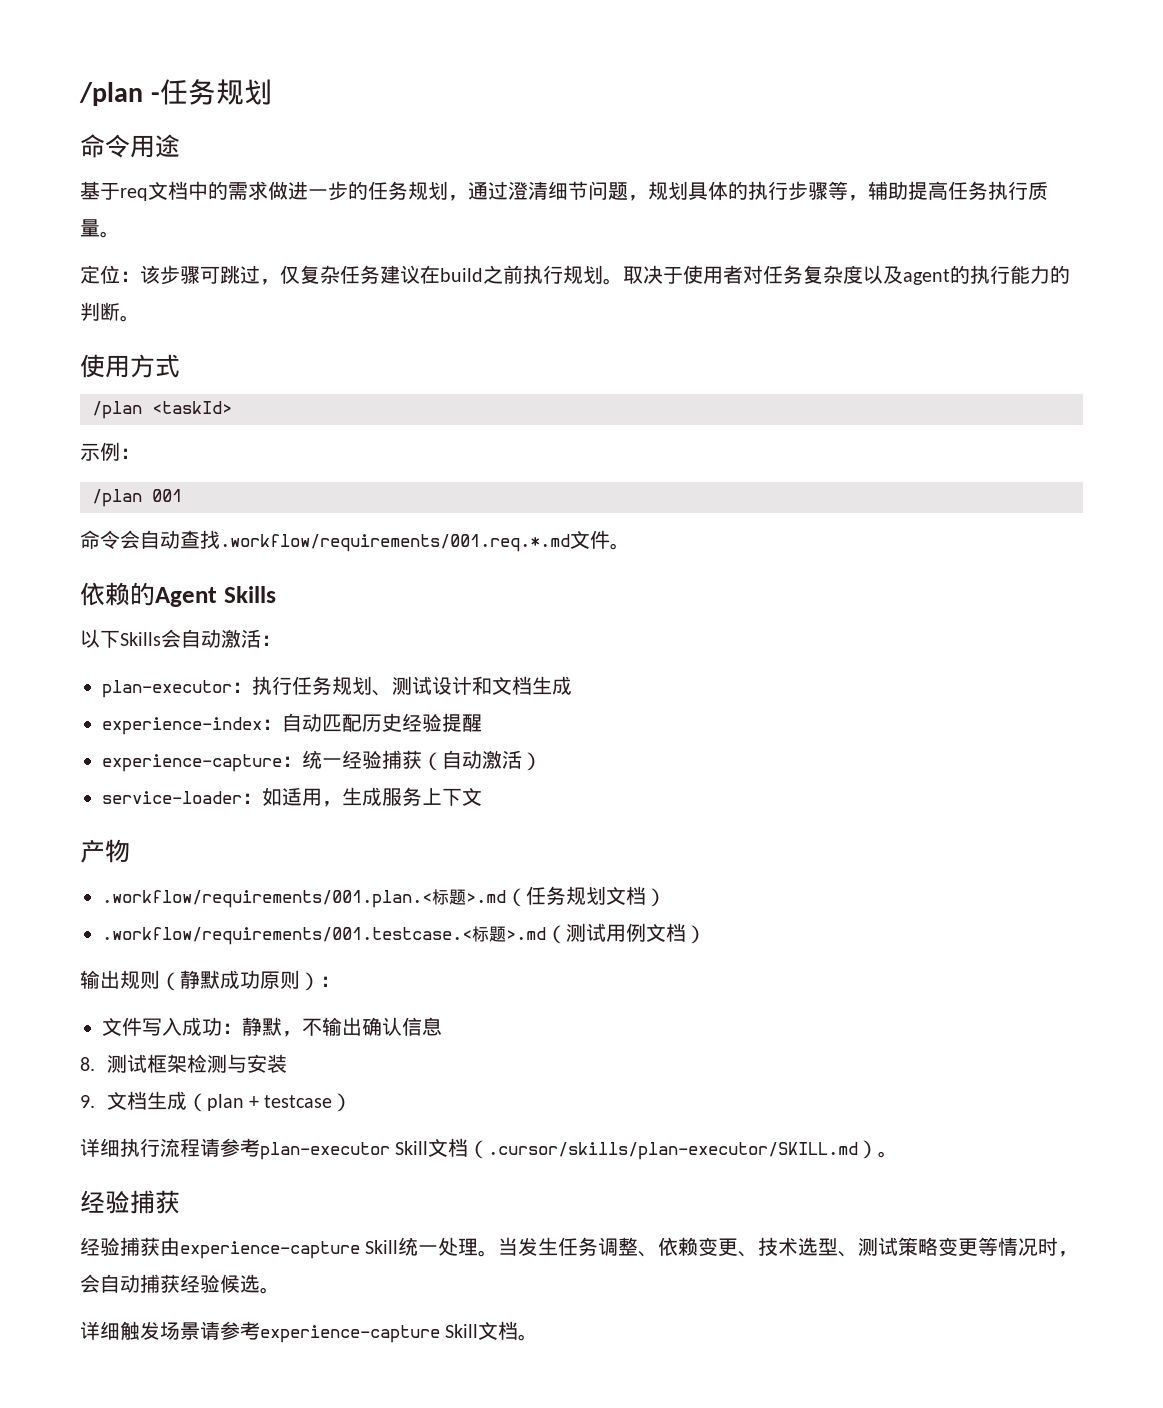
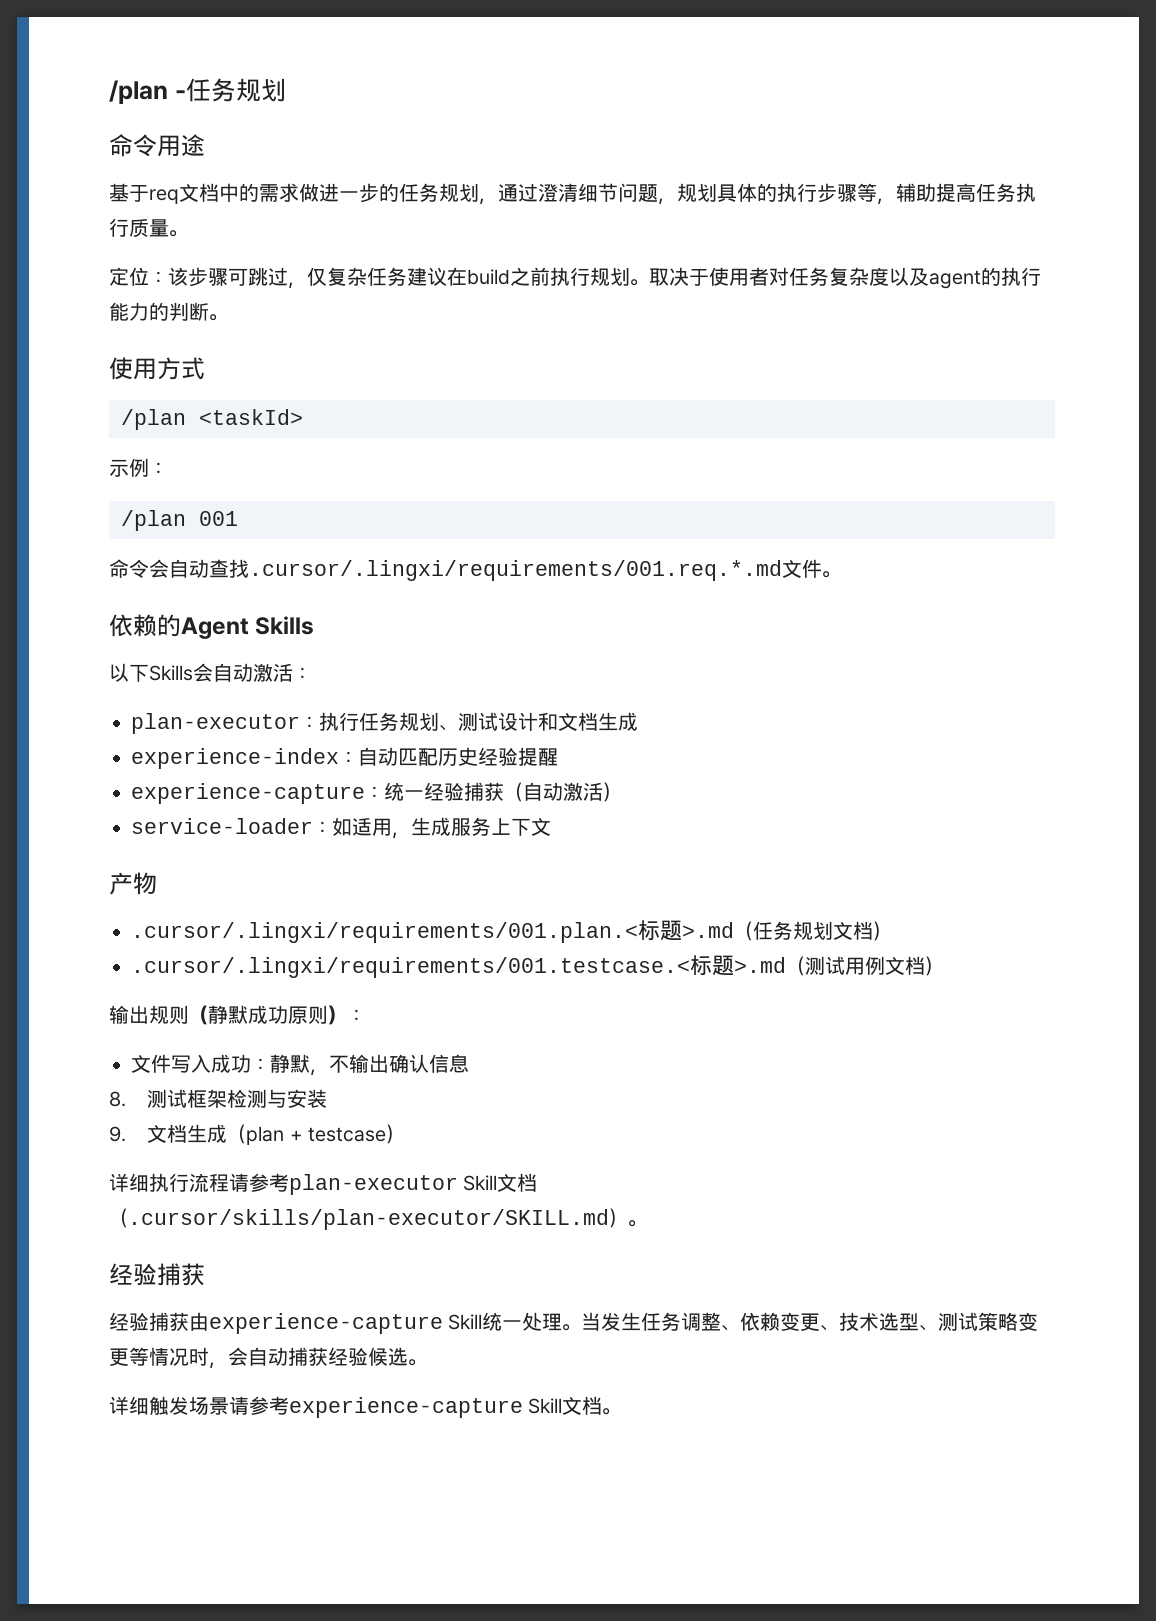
[220,534,570,552] .workflow/requirements/001.req.*.md -> [249,560,782,581] .cursor/.lingxi/requirements/001.req.*.md
[102,890,432,908] .workflow/requirements/001.plan.< -> [131,922,638,943] .cursor/.lingxi/requirements/001.plan.<
[102,927,472,945] .workflow/requirements/001.testcase.< -> [131,957,690,978] .cursor/.lingxi/requirements/001.testcase.<

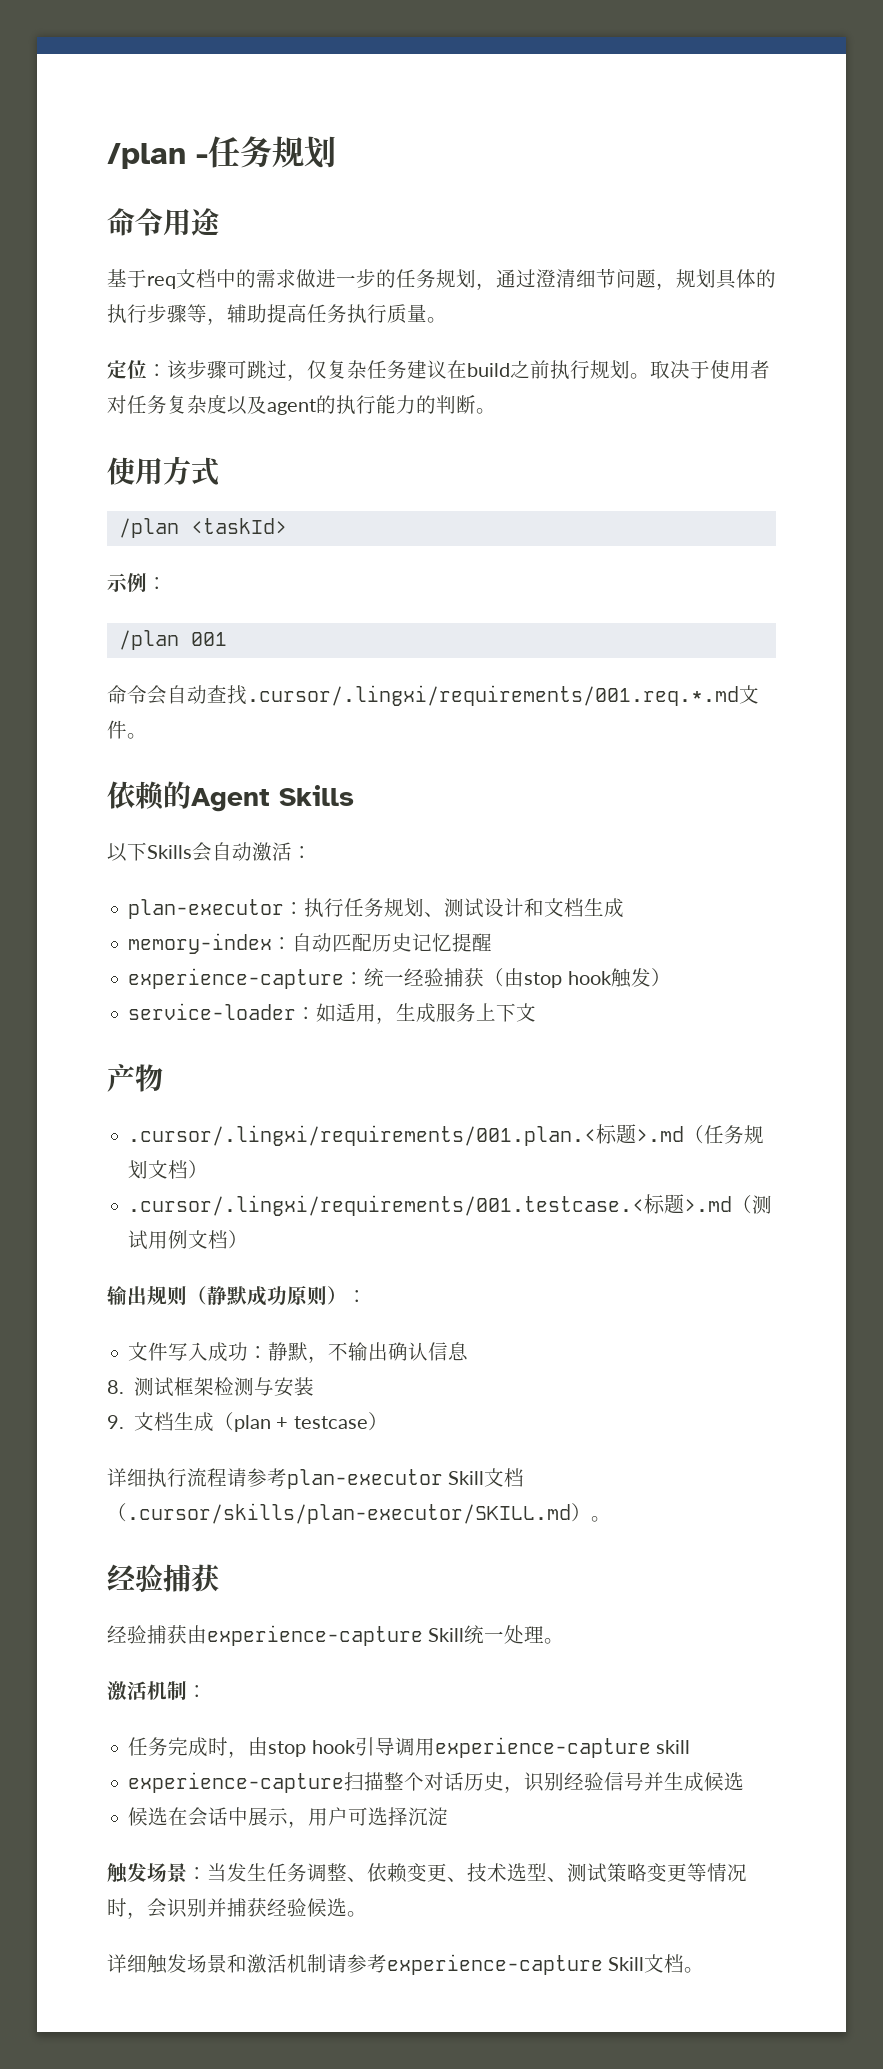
[131,748,339,769] experience-index -> [128,933,273,954] memory-index
[478,747,518,766] 经验 -> [412,933,453,952] 记忆
[523,782,603,801] 自动激活 -> [504,968,651,988] 由stop hook触发
(582, 1327) none -> [107,1681,207,1700] [128,1737,690,1758] [128,1772,745,1793] [128,1807,449,1828] [107,1863,207,1884] // 激活机制： // 任务完成时，由stop hook引导调用experience-capture skill // experience-capture扫描整个对话历史，识别经验信号并生成候选 // 候选在会话中展示，用户可选择沉淀 // 触发场景：
[248,1347,288,1366] 自动 -> [167,1898,227,1918] 识别并
(229, 1406) none -> [227,1954,327,1973] 和激活机制

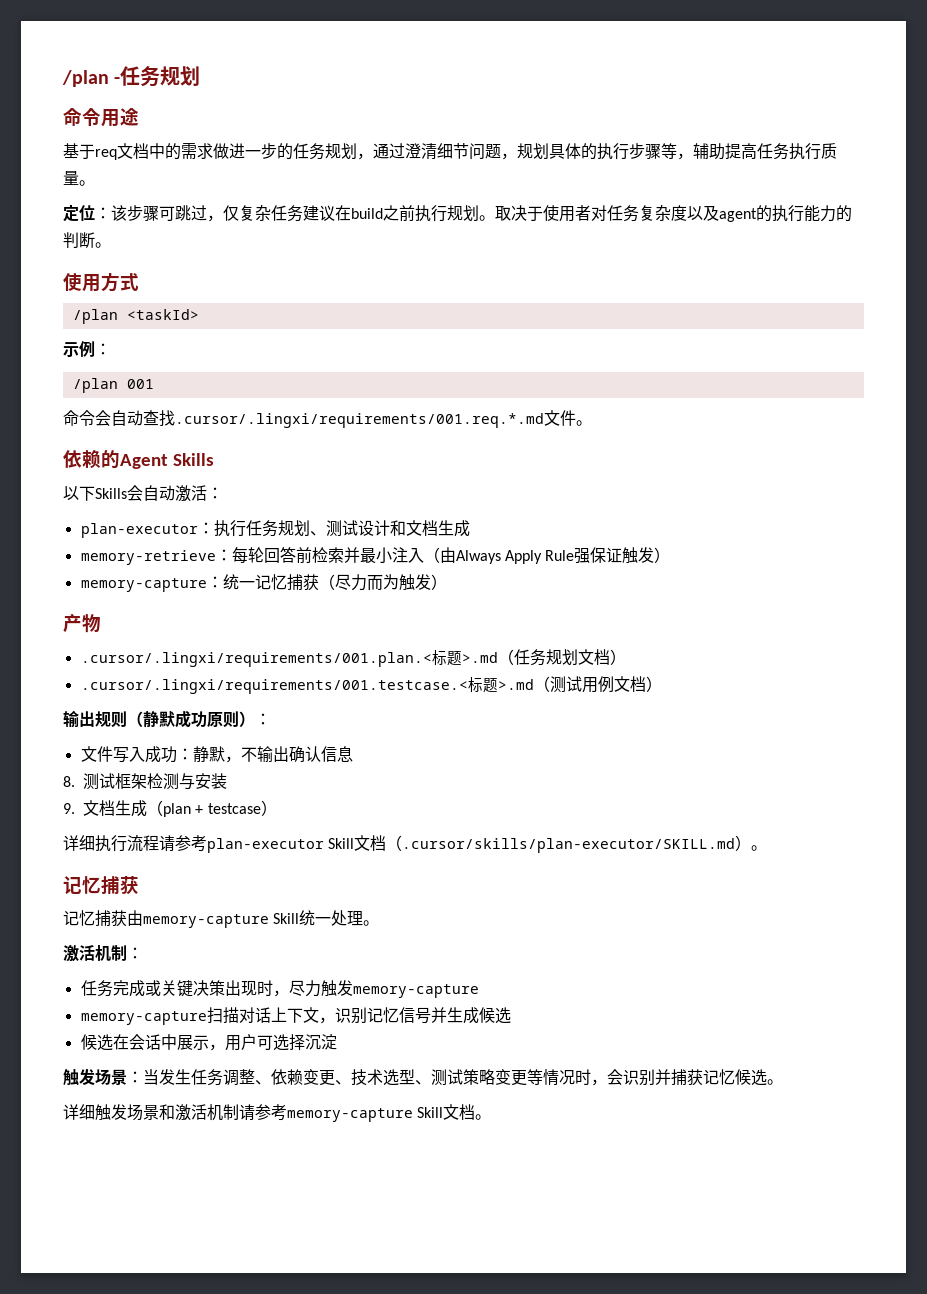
[128,933,493,954] [128,968,671,989] [128,1003,537,1024] memory-index：自动匹配历史记忆提醒 // experience-capture：统一经验捕获（由stop hook触发） // service-loader：如适用，生成服务上下文 -> [80,547,671,565] [80,574,447,592] memory-retrieve：每轮回答前检索并最小注入（由Always Apply Rule强保证触发） // memory-capture：统一记忆捕获（尽力而为触发）
[107,1564,163,1592] 经验 -> [63,876,101,895] 记忆
[107,1625,423,1646] 经验捕获由experience-capture -> [63,910,269,928] 记忆捕获由memory-capture
[208,1737,690,1758] [128,1772,605,1793] 时，由stop hook引导调用experience-capture skill // experience-capture扫描整个对话历史，识别经验 -> [144,980,479,998] [80,1007,399,1025] 或关键决策出现时，尽力触发memory-capture // memory-capture扫描对话上下文，识别记忆
[267,1898,307,1917] 经验 -> [703,1069,735,1085] 记忆
[387,1954,603,1975] experience-capture -> [287,1108,413,1122] memory-capture

